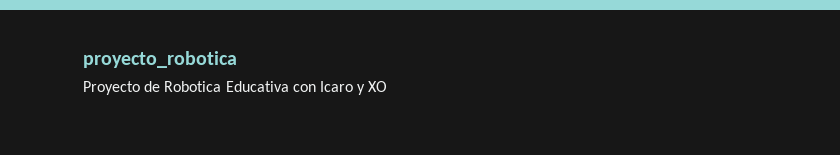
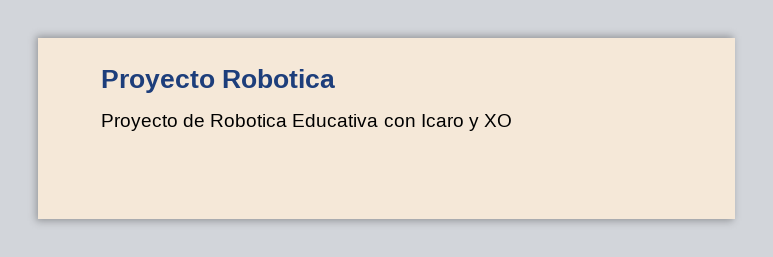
[83,51,237,68] proyecto_robotica -> [101,69,336,93] Proyecto Robotica

